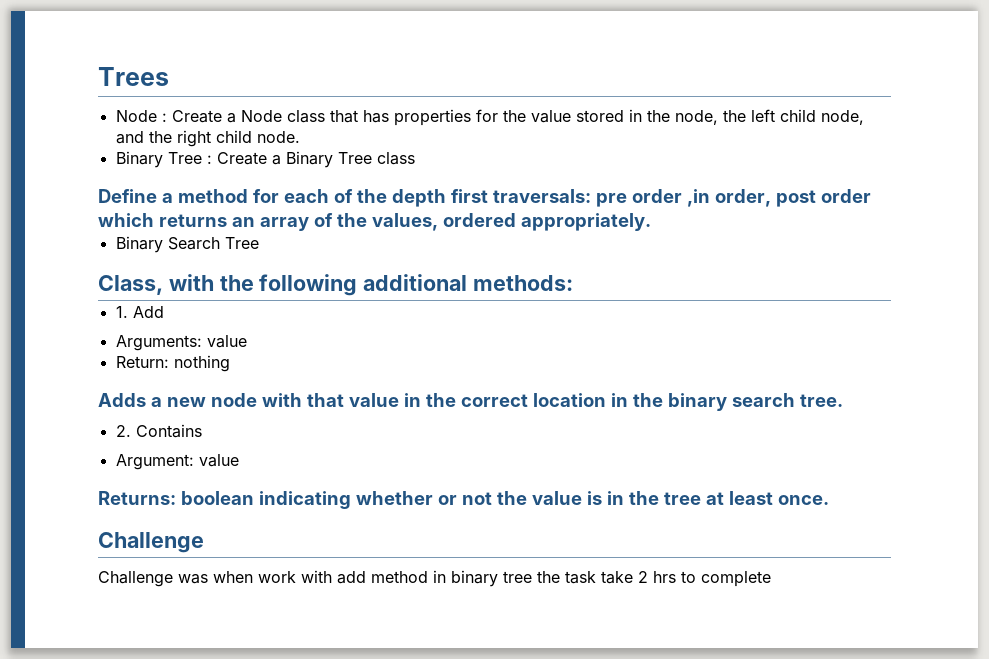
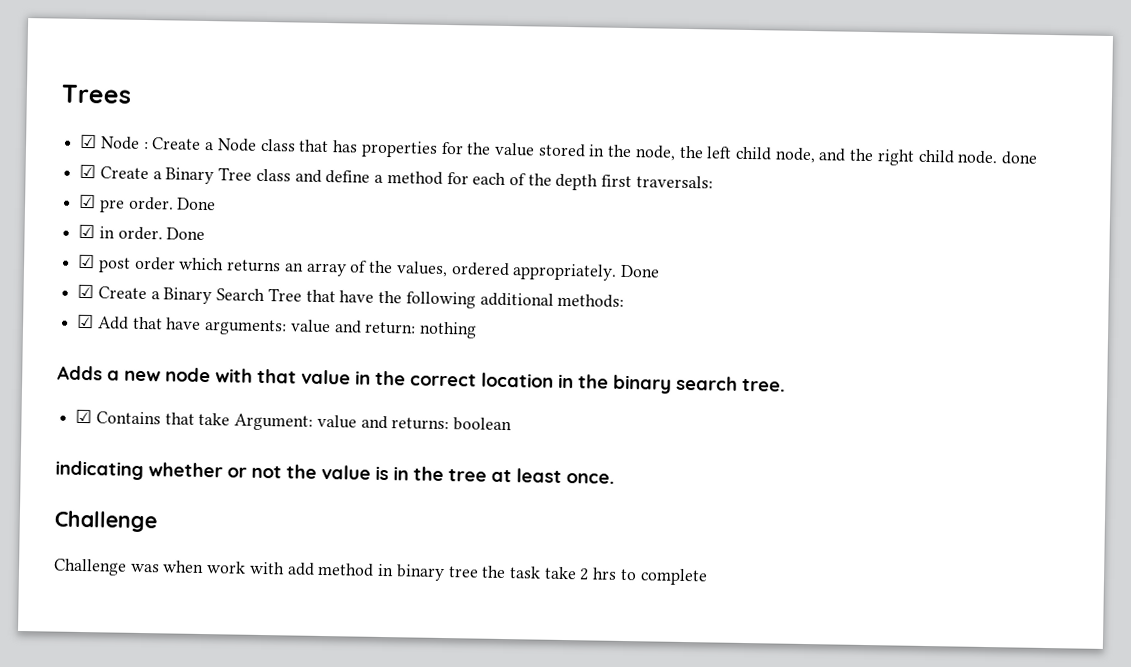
(169, 76) none -> [80,133,98,149] ☑
[115,151,212,168] // Binary Tree : -> [1001,151,1039,165] [79,163,97,179] done // ☑
[98,189,157,203] // Define -> [294,169,371,184] and define
[595,189,771,207] pre order ,in order, -> [79,193,217,213] [78,223,206,241] [78,253,96,269] // ☑ pre order. Done // ☑ in order. Done // ☑
(651, 222) // -> [619,264,660,278] [77,283,160,300] Done // ☑ Create a
[98,274,214,295] // Class, with -> [305,289,375,303] that have
[115,306,128,318] 1. -> [77,313,95,329] ☑
[115,335,247,351] [115,356,169,368] // Arguments: value // Return: -> [132,316,417,336] that have arguments: value and return:
[115,425,131,437] 2. -> [75,408,93,424] ☑
(202, 431) // -> [164,412,231,426] that take
[98,491,254,505] // Returns: boolean -> [360,415,513,432] and returns: boolean //

